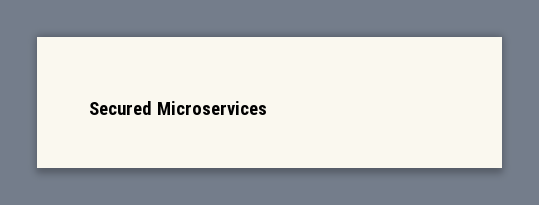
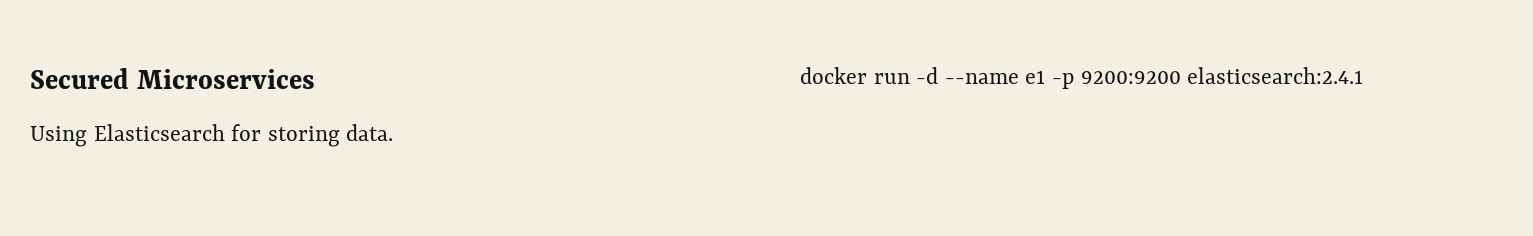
(267, 108) none -> [30,124,394,147] [800,67,1364,89] // Using Elasticsearch for storing data. // docker run -d --name e1 -p 9200:9200 elasticsearch:2.4.1

